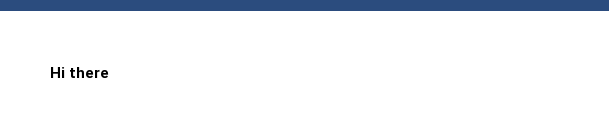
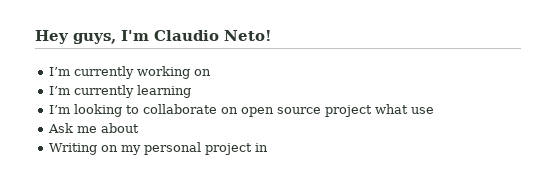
[50,67,110,78] Hi there -> [35,30,272,44] [48,66,211,79] [48,85,191,98] [48,104,434,117] [47,123,139,133] [48,142,268,155] Hey guys, I'm Claudio Neto! // I’m currently working on // I’m currently learning // I’m looking to collaborate on open source project what use // Ask me about // Writing on my personal project in

